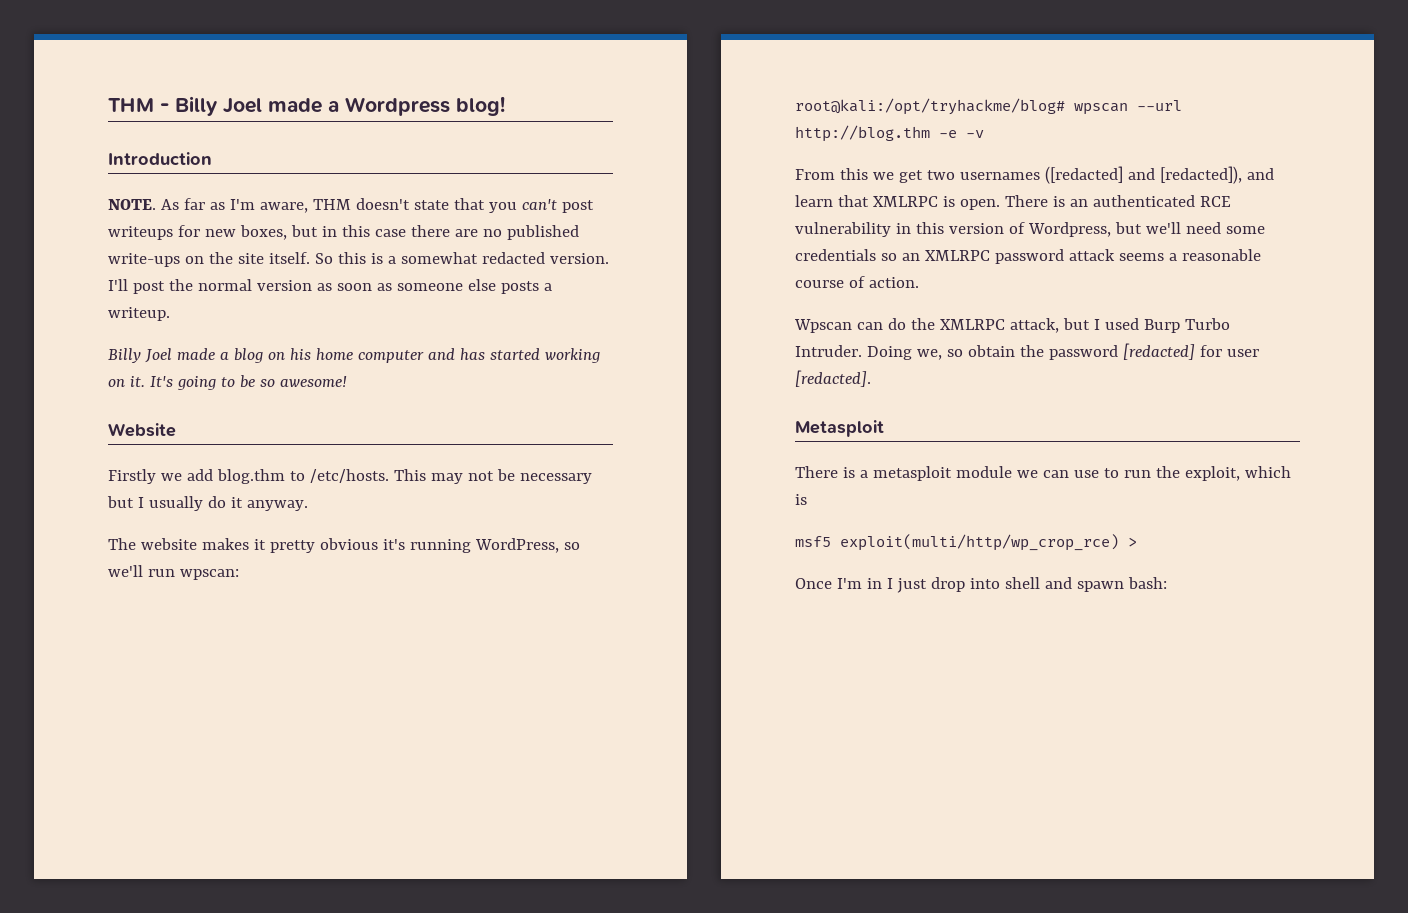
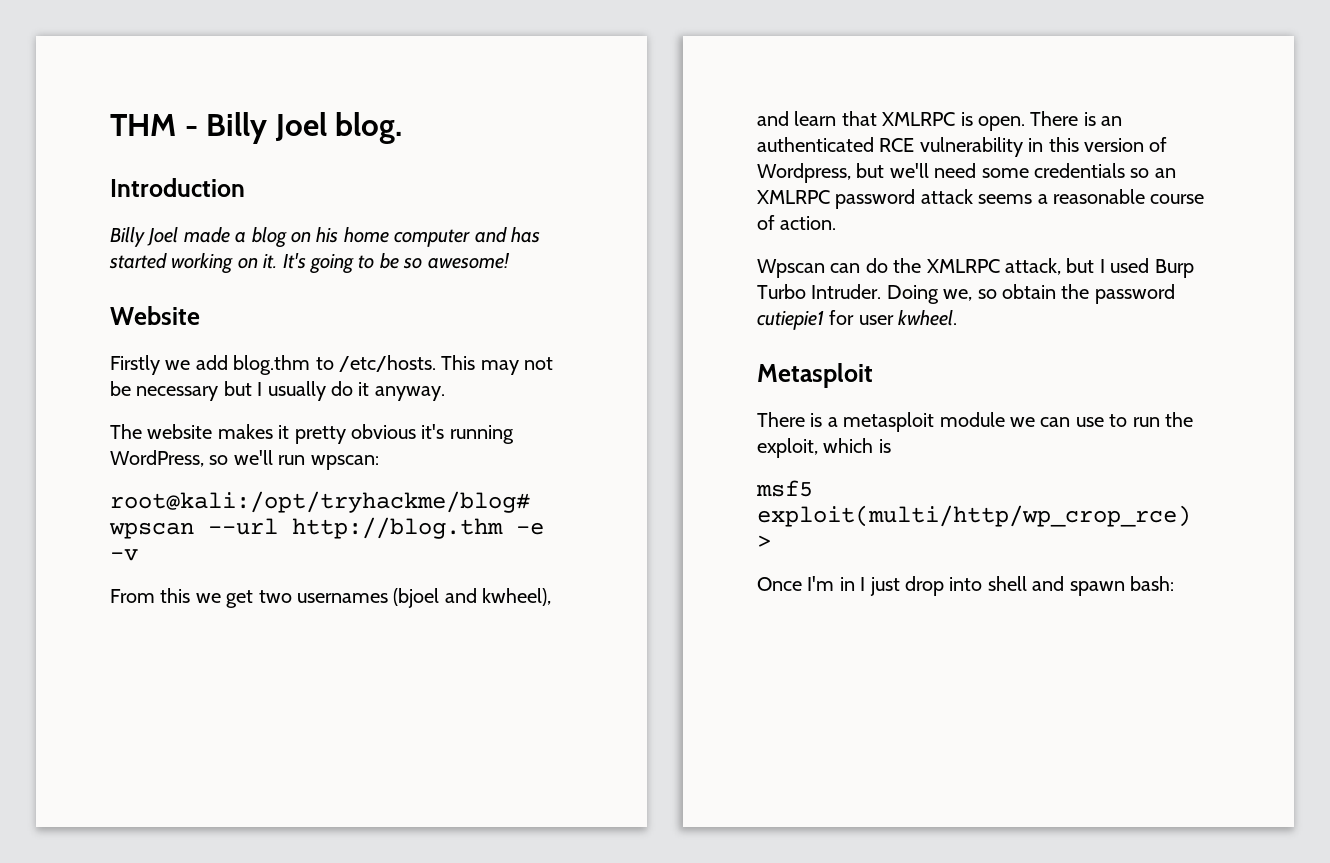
[268,96,505,116] [108,152,212,165] [108,198,594,213] [108,225,579,240] [108,252,609,267] [108,279,552,294] [108,307,170,321] made a Wordpress blog! // Introduction // NOTE. As far as I'm aware, THM doesn't state that you can't post writeups for new boxes, but in this case there are no published write-ups on the site itself. So this is a somewhat redacted version. I'll post the normal version as soon as someone else posts a writeup. -> [335,112,403,144] [110,178,245,197] blog. // Introduction
[1044,166,1242,184] ([redacted] and [redacted]), -> [393,588,552,608] (bjoel and kwheel),
[1122,343,1195,360] [redacted] -> [757,311,824,330] cutiepie1
[795,370,871,387] [redacted]. -> [898,310,958,326] kwheel.

